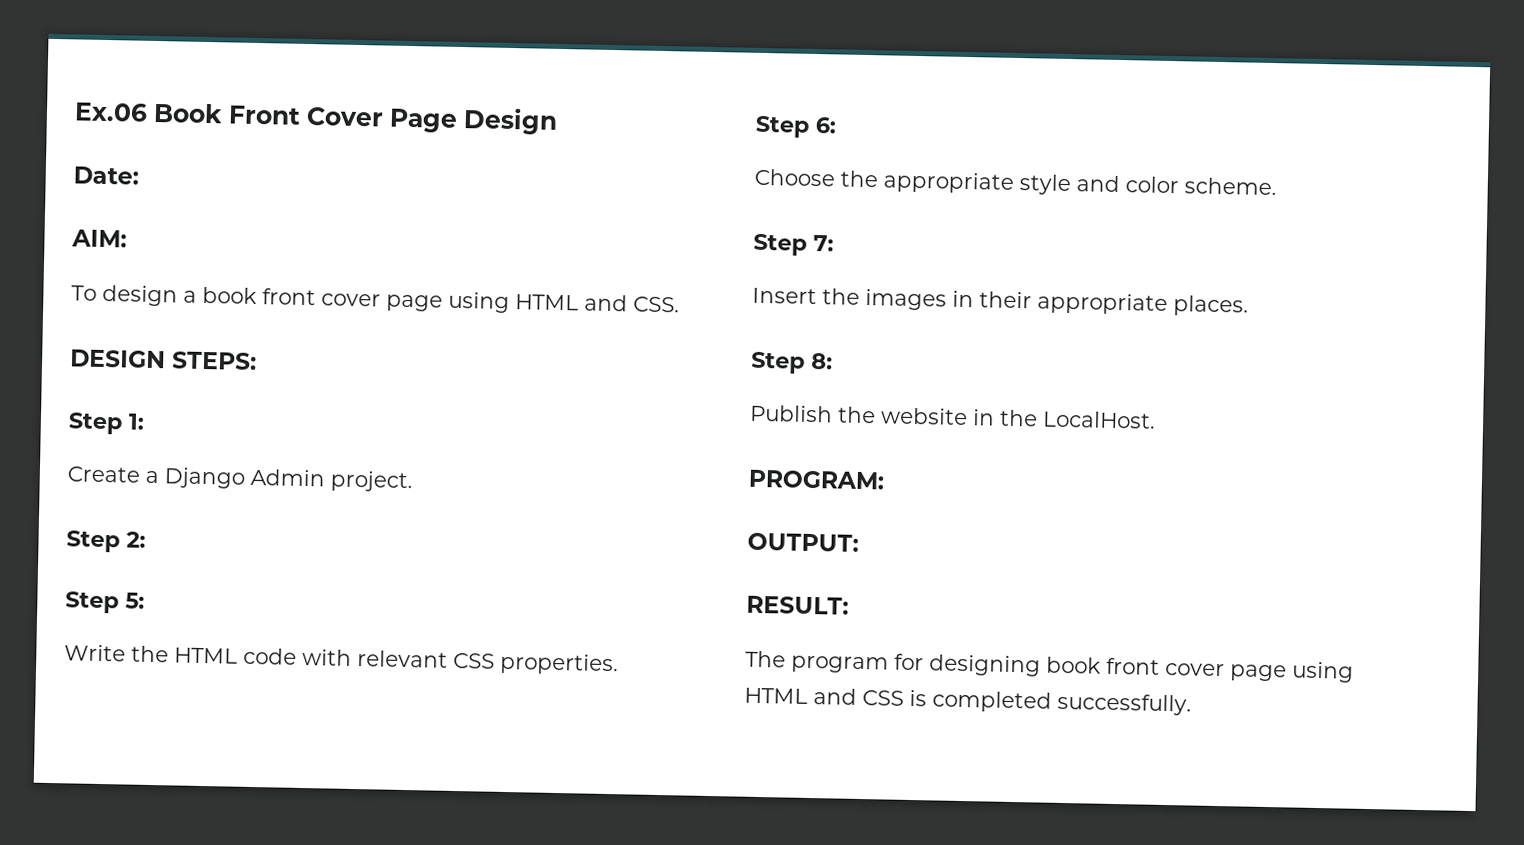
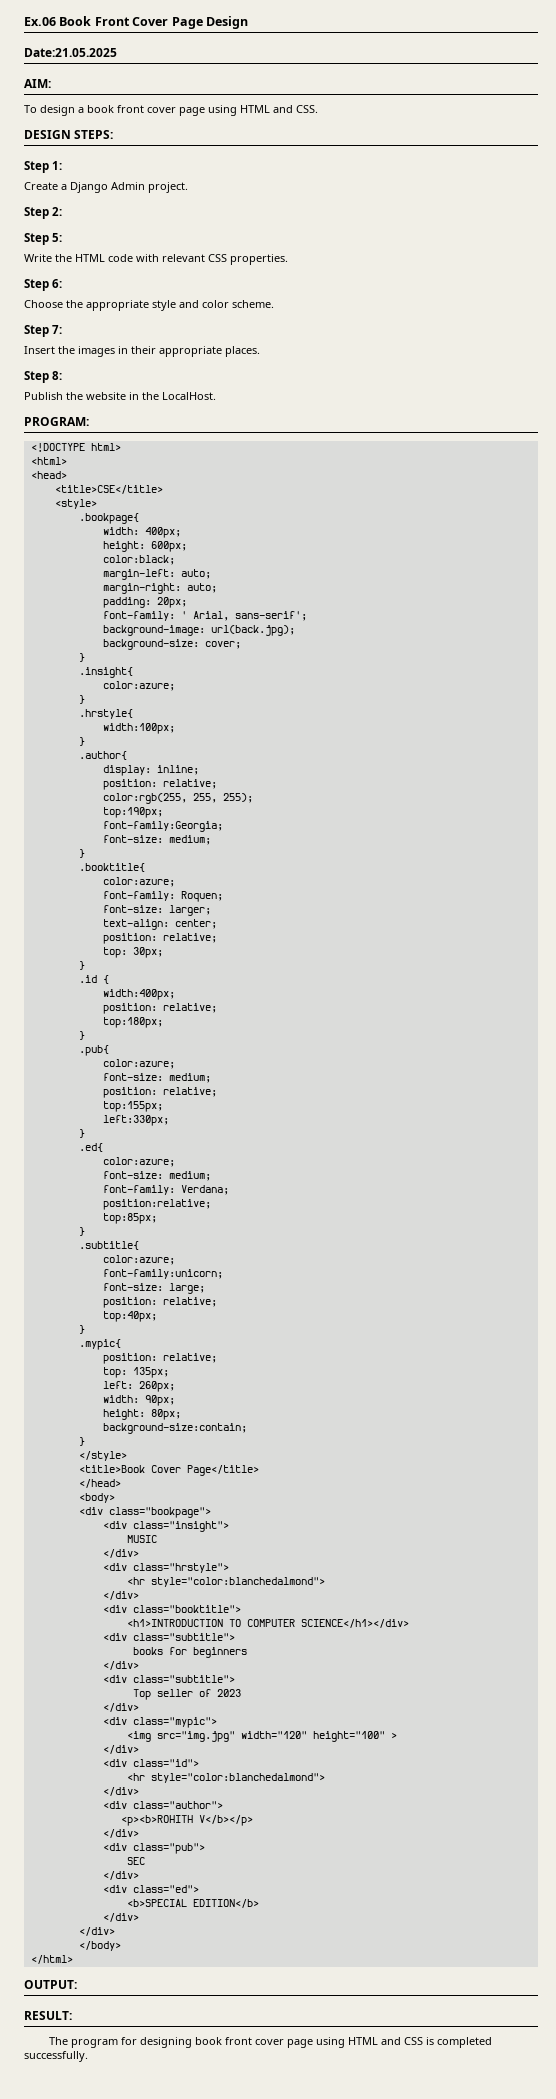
[73,166,139,185] Date: -> [24,48,117,57] Date:21.05.2025
(885, 479) none -> [30,443,121,452] [30,457,67,465] [30,471,67,479] [54,485,163,494] [54,499,97,509] [78,513,139,524] [102,527,181,538] [102,541,187,552] [102,555,175,565] [102,569,211,580] [102,583,217,594] [102,597,187,608] [102,611,307,621] [102,625,295,636] [102,639,241,650] [78,653,85,662] [78,667,133,678] [102,681,175,691] [78,695,85,704] [78,709,133,719] [102,723,175,734] [78,737,85,746] [78,751,127,760] [102,765,199,776] [102,779,217,790] [102,793,253,804] [102,807,163,818] [102,821,223,832] [102,835,211,845] [78,849,85,858] [78,863,145,872] [102,877,175,887] [102,891,223,902] [102,905,211,916] [102,919,217,930] [102,933,217,944] [102,947,163,958] [78,961,85,970] [78,975,109,984] [102,989,175,1000] [102,1003,217,1014] [102,1017,163,1028] [78,1031,85,1040] [78,1045,109,1056] [102,1059,175,1069] [102,1073,211,1083] [102,1087,217,1098] [102,1101,163,1112] [102,1115,169,1126] [78,1129,85,1138] [78,1143,103,1152] [102,1157,175,1167] [102,1171,211,1181] [102,1185,229,1195] [102,1199,211,1210] [102,1213,157,1224] [78,1227,85,1236] [78,1241,139,1250] [102,1255,175,1265] [102,1269,223,1279] [102,1283,205,1294] [102,1297,217,1308] [102,1311,157,1322] [78,1325,85,1334] [78,1339,121,1350] [102,1353,217,1364] [102,1367,169,1378] [102,1381,175,1392] [102,1395,175,1406] [102,1409,181,1420] [102,1423,247,1434] [78,1437,85,1446] [78,1451,127,1461] [78,1465,259,1476] [78,1479,121,1488] [78,1493,115,1503] [78,1507,211,1518] [102,1521,229,1532] [126,1535,157,1543] [102,1549,139,1558] [102,1563,229,1573] [126,1577,325,1587] [102,1591,139,1600] [102,1605,241,1613] [126,1619,409,1628] [102,1633,235,1641] [132,1647,247,1658] [102,1661,139,1670] [102,1675,235,1683] [132,1689,241,1700] [102,1703,139,1712] [102,1717,217,1728] [126,1731,397,1742] [102,1745,139,1754] [102,1759,199,1767] [126,1773,325,1783] [102,1787,139,1796] [102,1801,223,1809] [120,1815,253,1826] [102,1829,139,1838] [102,1843,205,1854] [126,1857,145,1865] [102,1871,139,1880] [102,1885,199,1893] [126,1899,259,1908] [102,1913,139,1922] [78,1927,115,1936] [78,1941,121,1951] [30,1955,73,1964] // <!DOCTYPE html> // <html> // <head> // <title>CSE</title> // <style> // .bookpage{ // width: 400px; // height: 600px; // color:black; // margin-left: auto; // margin-right: auto; // padding: 20px; // font-family: ' Arial, sans-serif'; // background-image: url(back.jpg); // background-size: cover; // } // .insight{ // color:azure; // } // .hrstyle{ // width:100px; // } // .author{ // display: inline; // position: relative; // color:rgb(255, 255, 255); // top:190px; // font-family:Georgia; // font-size: medium; // } // .booktitle{ // color:azure; // font-family: Roquen; // font-size: larger; // text-align: center; // position: relative; // top: 30px; // } // .id { // width:400px; // position: relative; // top:180px; // } // .pub{ // color:azure; // font-size: medium; // position: relative; // top:155px; // left:330px; // } // .ed{ // color:azure; // font-size: medium; // font-family: Verdana; // position:relative; // top:85px; // } // .subtitle{ // color:azure; // font-family:unicorn; // font-size: large; // position: relative; // top:40px; // } // .mypic{ // position: relative; // top: 135px; // left: 260px; // width: 90px; // height: 80px; // background-size:contain; // } // </style> // <title>Book Cover Page</title> // </head> // <body> // <div class="bookpage"> // <div class="insight"> // MUSIC // </div> // <div class="hrstyle"> // <hr style="color:blanchedalmond"> // </div> // <div class="booktitle"> // <h1>INTRODUCTION TO COMPUTER SCIENCE</h1></div> // <div class="subtitle"> // books for beginners // </div> // <div class="subtitle"> // Top seller of 2023 // </div> // <div class="mypic"> // <img src="img.jpg" width="120" height="100" > // </div> // <div class="id"> // <hr style="color:blanchedalmond"> // </div> // <div class="author"> // <p><b>ROHITH V</b></p> // </div> // <div class="pub"> // SEC // </div> // <div class="ed"> // <b>SPECIAL EDITION</b> // </div> // </div> // </body> // </html>

